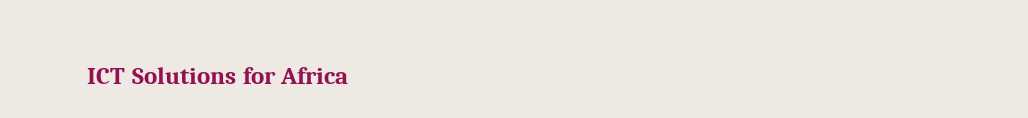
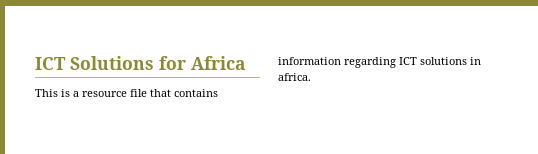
(349, 75) none -> [35,89,218,97] [278,57,481,68] [278,73,311,81] // This is a resource file that contains information regarding ICT solutions in africa.

